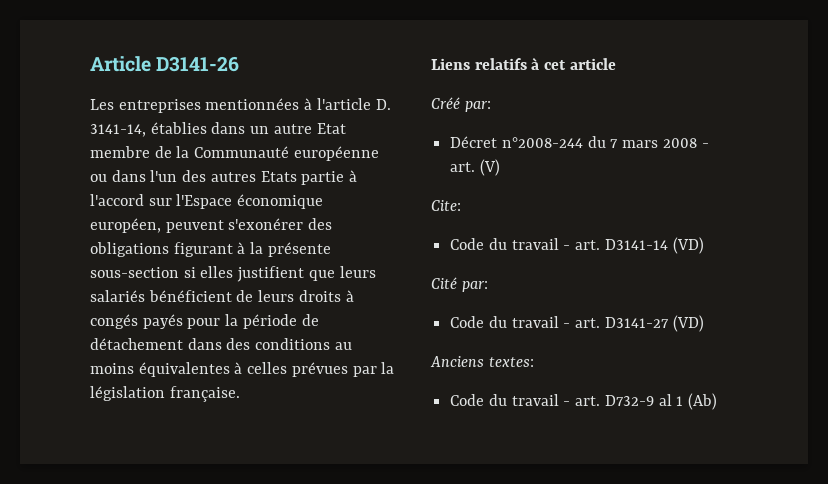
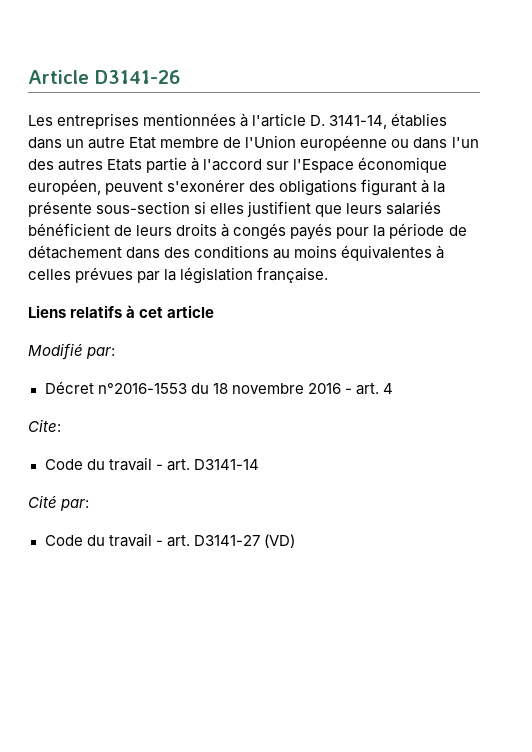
[176,146,290,158] la Communauté -> [245,135,297,148] l'Union
[431,97,460,109] Créé -> [28,343,83,360] Modifié
[501,136,709,148] [450,159,500,176] n°2008-244 du 7 mars 2008 - art. (V) -> [97,383,393,395] n°2016-1553 du 18 novembre 2016 - art. 4
[672,237,704,254] (VD) -> (259, 464) none
[430,356,534,367] [450,393,718,410] // Anciens textes: // Code du travail - art. D732-9 al 1 (Ab) -> (295, 541) none

